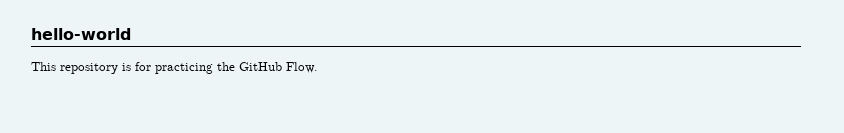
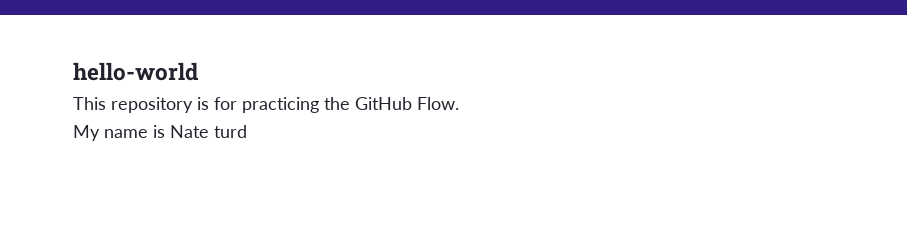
(318, 67) none -> [73,125,247,141] // My name is Nate turd

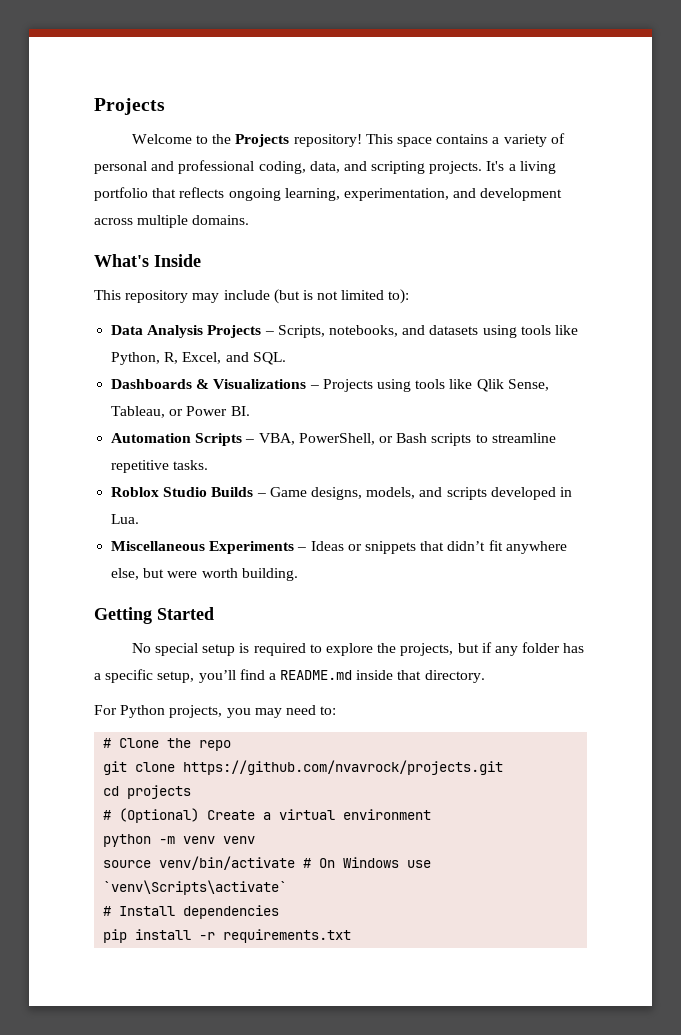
[73,62,198,81] [73,97,459,113] [73,125,247,141] hello-world // This repository is for practicing the GitHub Flow. // My name is Nate turd -> [94,98,165,115] [131,133,565,147] [94,160,556,174] [94,187,563,201] [94,215,250,228] [94,254,201,267] [94,289,410,304] [111,325,578,338] [111,352,286,365] [111,379,549,392] [111,406,250,418] [111,433,556,446] [111,460,209,473] [111,487,572,500] [111,514,140,524] [111,540,567,554] [111,568,298,581] [94,607,214,624] [131,642,585,656] [94,669,485,683] [94,705,337,718] [103,738,232,751] [103,760,504,775] [103,785,192,799] [103,808,432,823] [103,834,256,847] [103,856,432,870] [103,880,288,895] [103,905,280,919] [103,929,352,943] Projects // Welcome to the Projects repository! This space contains a variety of personal and professional coding, data, and scripting projects. It's a living portfolio that reflects ongoing learning, experimentation, and development across multiple domains. // What's Inside // This repository may include (but is not limited to): // Data Analysis Projects – Scripts, notebooks, and datasets using tools like Python, R, Excel, and SQL. // Dashboards & Visualizations – Projects using tools like Qlik Sense, Tableau, or Power BI. // Automation Scripts – VBA, PowerShell, or Bash scripts to streamline repetitive tasks. // Roblox Studio Builds – Game designs, models, and scripts developed in Lua. // Miscellaneous Experiments – Ideas or snippets that didn’t fit anywhere else, but were worth building. // Getting Started // No special setup is required to explore the projects, but if any folder has a specific setup, you’ll find a README.md inside that directory. // For Python projects, you may need to: // # Clone the repo // git clone https://github.com/nvavrock/projects.git // cd projects // # (Optional) Create a virtual environment // python -m venv venv // source venv/bin/activate # On Windows use `venv\Scripts\activate` // # Install dependencies // pip install -r requirements.txt

